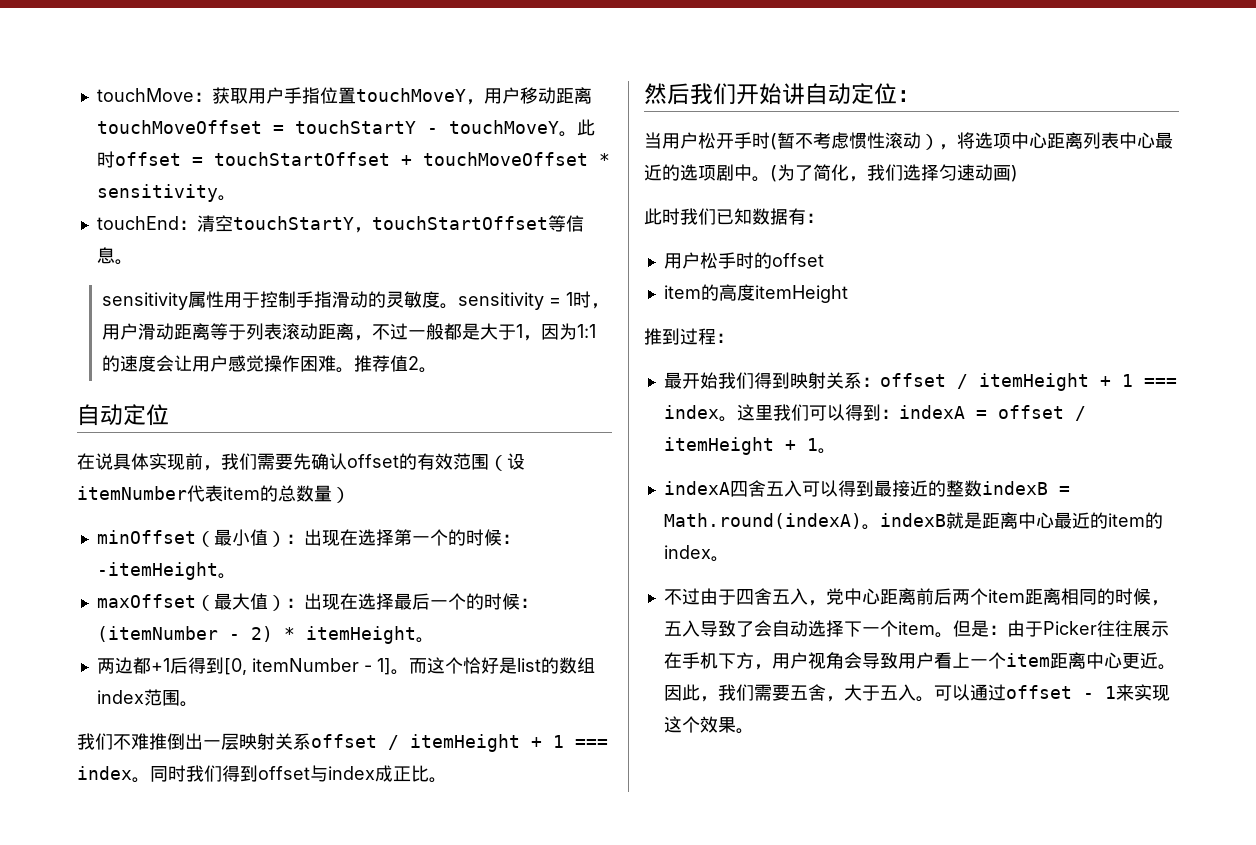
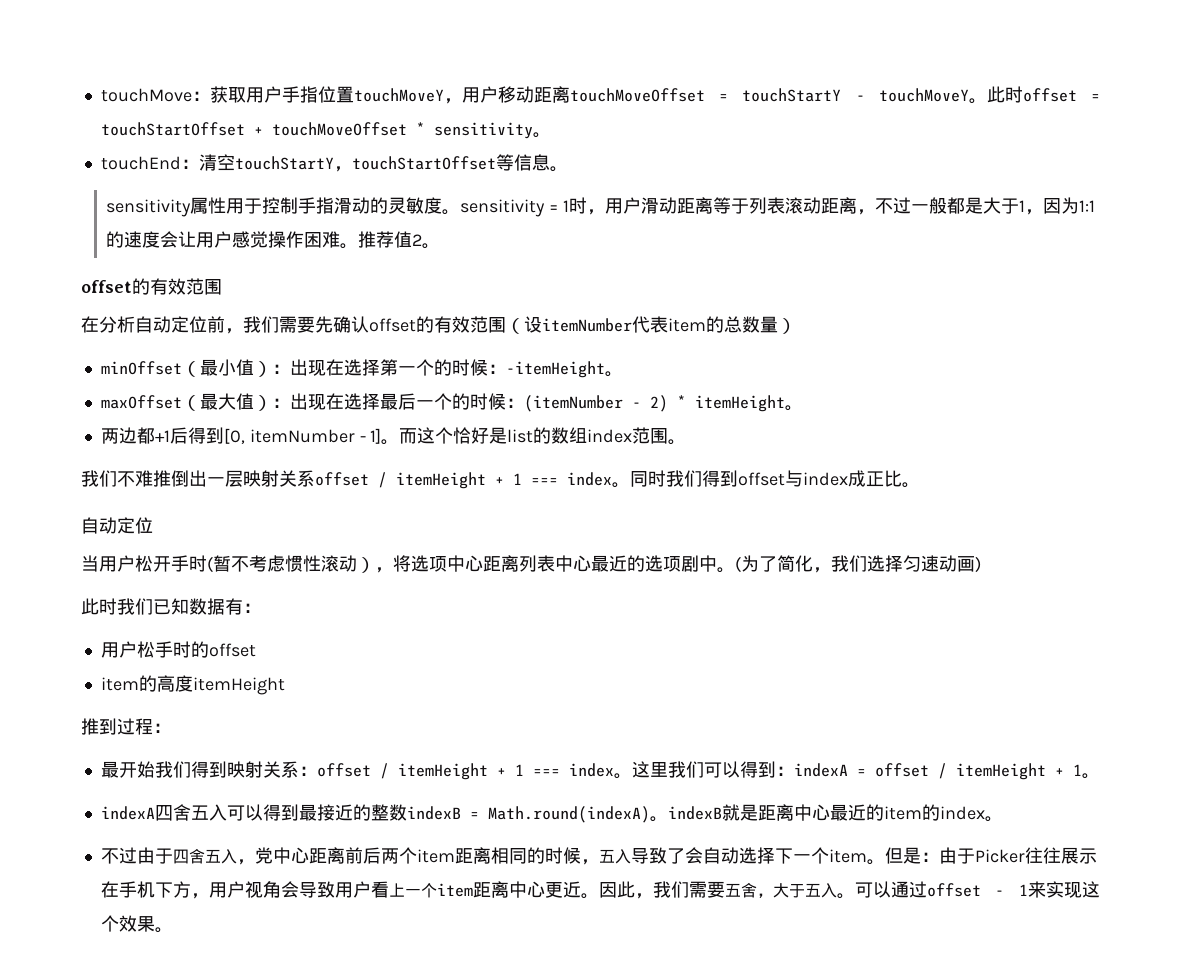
[77,404,169,426] [77,453,185,470] 自动定位 // 在说具体实现 -> [81,278,222,295] [81,316,207,333] offset的有效范围 // 在分析自动定位
[644,83,920,105] 然后我们开始讲自动定位： -> [81,517,153,534] 自动定位

